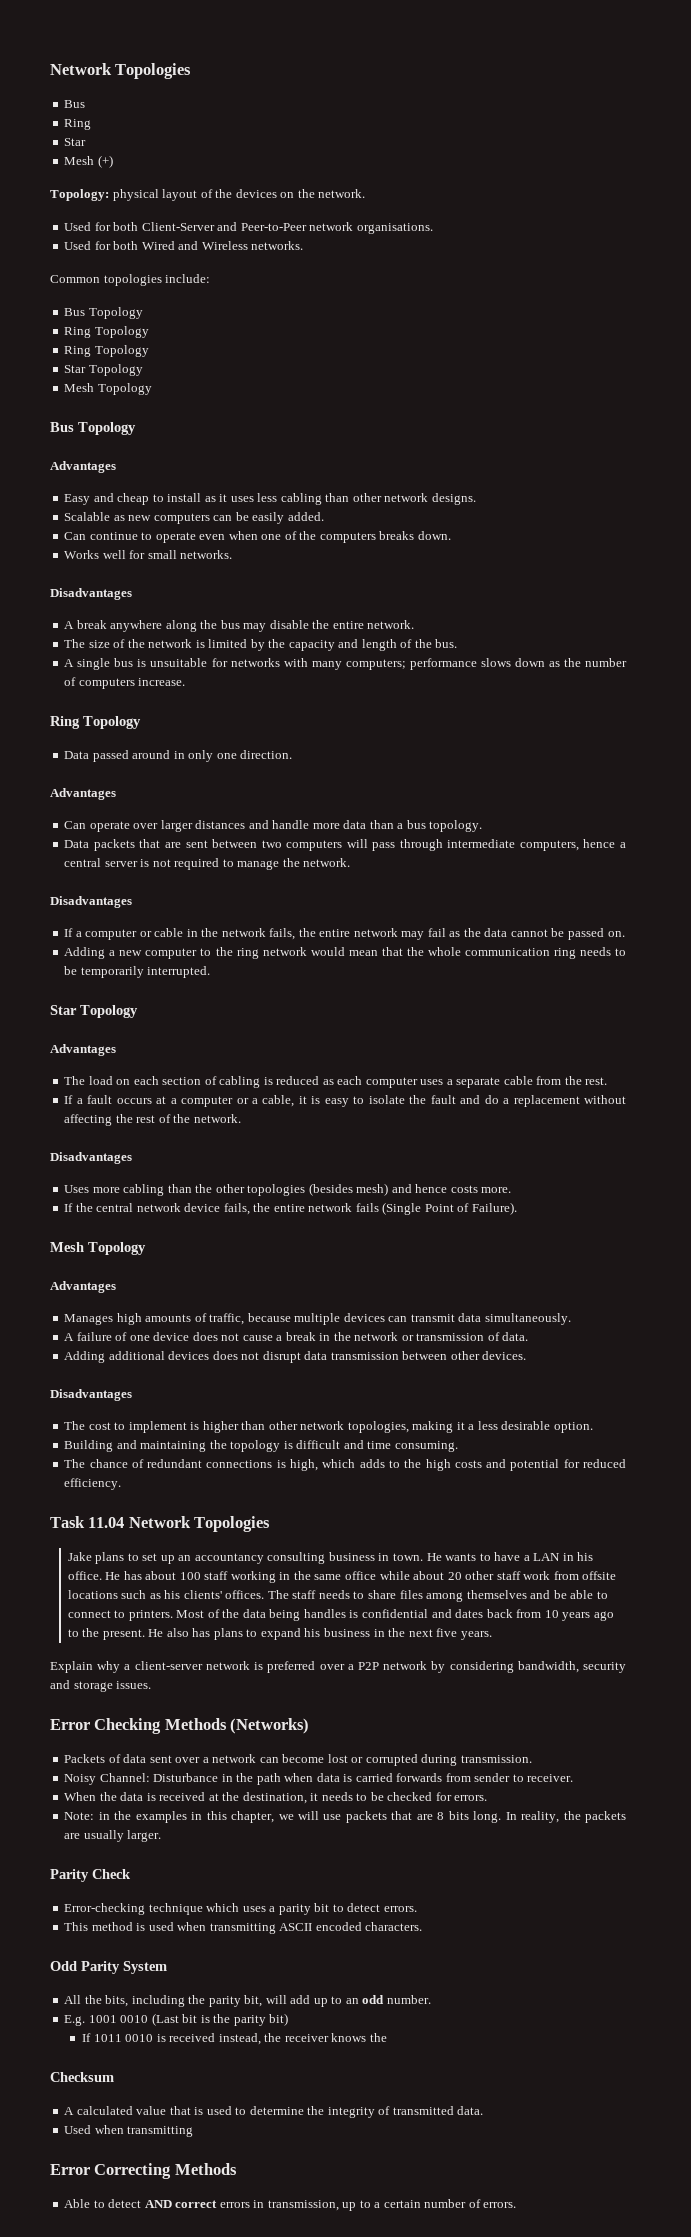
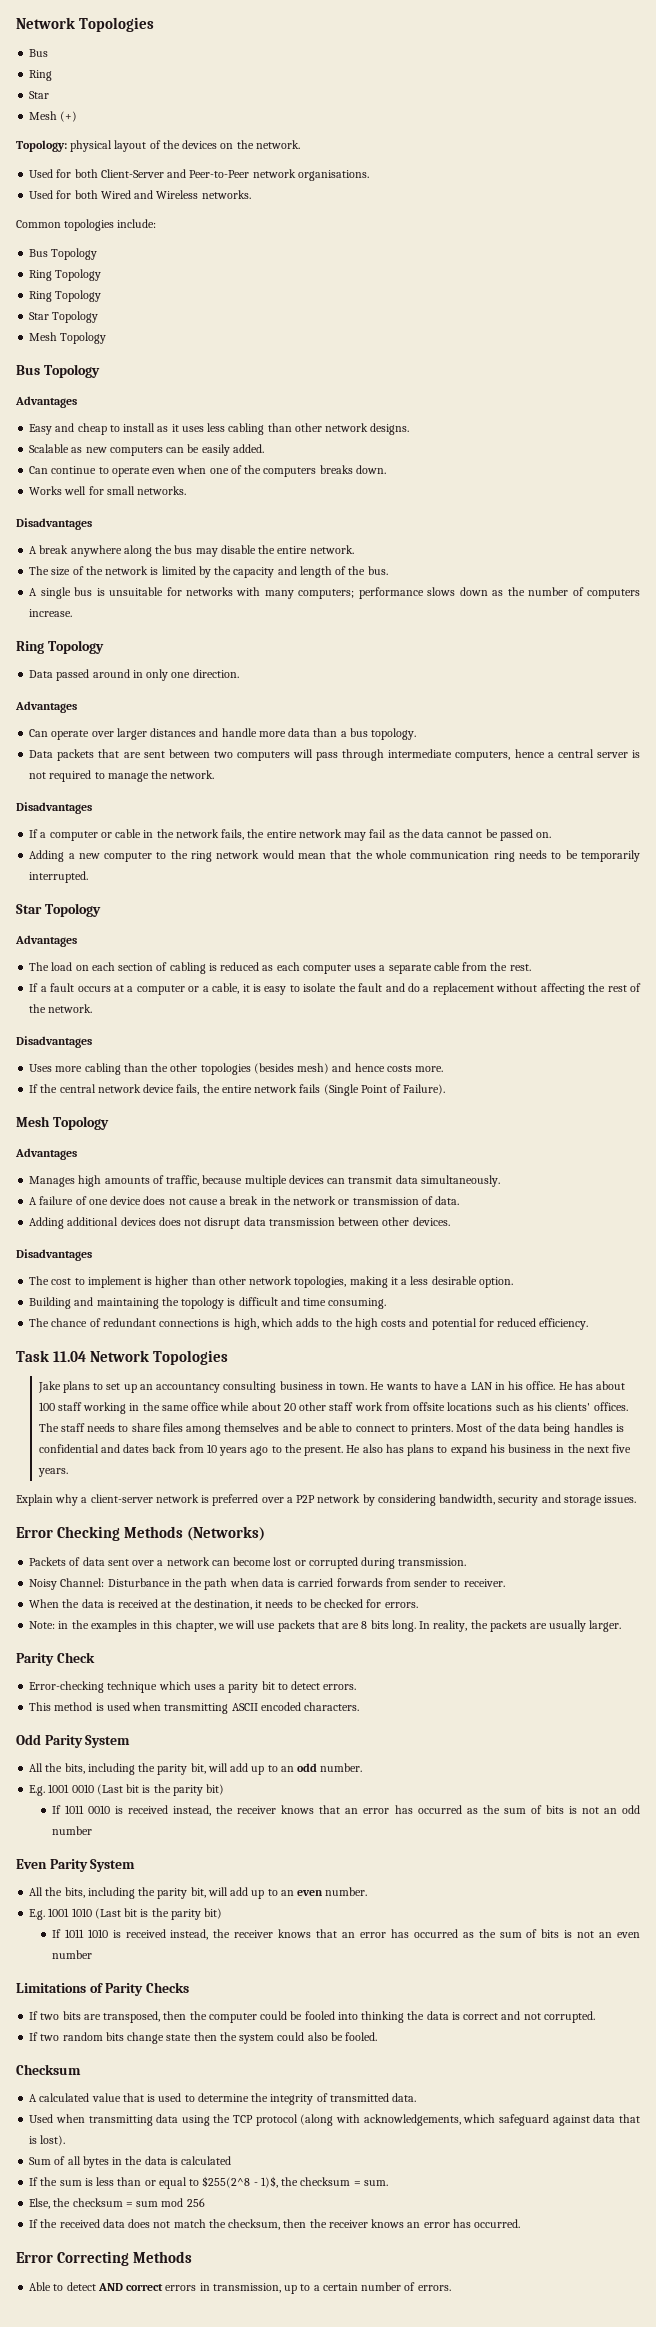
[369,2033,387,2042] the -> [319,1805,640,1814] [51,1826,92,1835] [16,1859,136,1872] [29,1887,368,1899] [29,1908,223,1920] [51,1929,640,1940] [51,1950,92,1959] [16,1982,189,1996] [29,2011,595,2023] [29,2032,378,2044] that an error has occurred as the sum of bits is not an odd number // Even Parity System // All the bits, including the parity bit, will add up to an even number. // E.g. 1001 1010 (Last bit is the parity bit) // If 1011 1010 is received instead, the receiver knows that an error has occurred as the sum of bits is not an even number // Limitations of Parity Checks // If two bits are transposed, then the computer could be fooled into thinking the data is correct and not corrupted. // If two random bits change state then the system could also be fooled.
(194, 2131) none -> [156,2114,640,2126] [29,2135,66,2146] [29,2156,232,2168] [29,2176,388,2189] [29,2198,205,2209] [29,2219,521,2230] data using the TCP protocol (along with acknowledgements, which safeguard against data that is lost). // Sum of all bytes in the data is calculated // If the sum is less than or equal to $255(2^8 - 1)$, the checksum = sum. // Else, the checksum = sum mod 256 // If the received data does not match the checksum, then the receiver knows an error has occurred.

